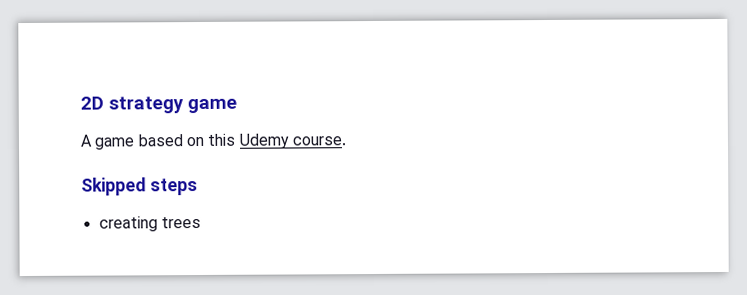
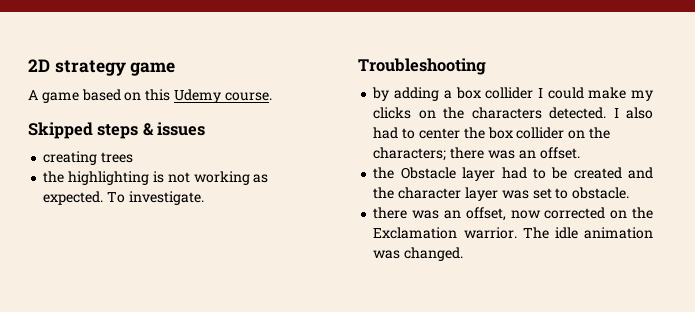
(198, 187) none -> [142,122,206,136] & issues
(201, 222) none -> [43,171,269,185] [43,191,204,205] [358,58,486,75] [372,87,653,101] [373,107,653,119] [373,127,610,139] [373,147,580,161] [373,167,653,181] [373,187,630,201] [373,207,653,221] [373,227,653,239] [373,247,464,261] // the highlighting is not working as expected. To investigate. // Troubleshooting // by adding a box collider I could make my clicks on the characters detected. I also had to center the box collider on the characters; there was an offset. // the Obstacle layer had to be created and the character layer was set to obstacle. // there was an offset, now corrected on the Exclamation warrior. The idle animation was changed.

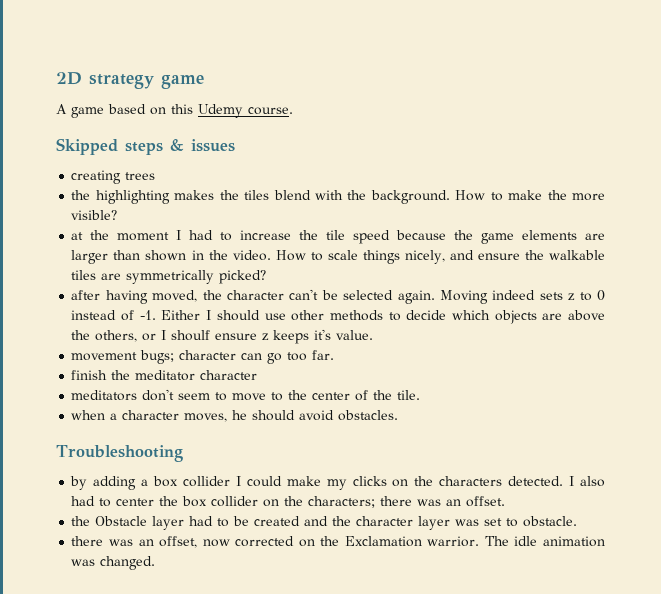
[152,171,269,185] [43,191,204,205] is not working as expected. To investigate. -> [174,190,605,204] [71,210,118,220] [71,230,605,244] [71,250,605,264] [71,270,267,284] [71,289,605,304] [71,310,606,324] [71,329,374,344] [71,350,335,364] [71,370,258,381] [71,389,421,401] [71,410,399,422] makes the tiles blend with the background. How to make the more visible? // at the moment I had to increase the tile speed because the game elements are larger than shown in the video. How to scale things nicely, and ensure the walkable tiles are symmetrically picked? // after having moved, the character can't be selected again. Moving indeed sets z to 0 instead of -1. Either I should use other methods to decide which objects are above the others, or I shoulf ensure z keeps it's value. // movement bugs; character can go too far. // finish the meditator character // meditators don't seem to move to the center of the tile. // when a character moves, he should avoid obstacles.

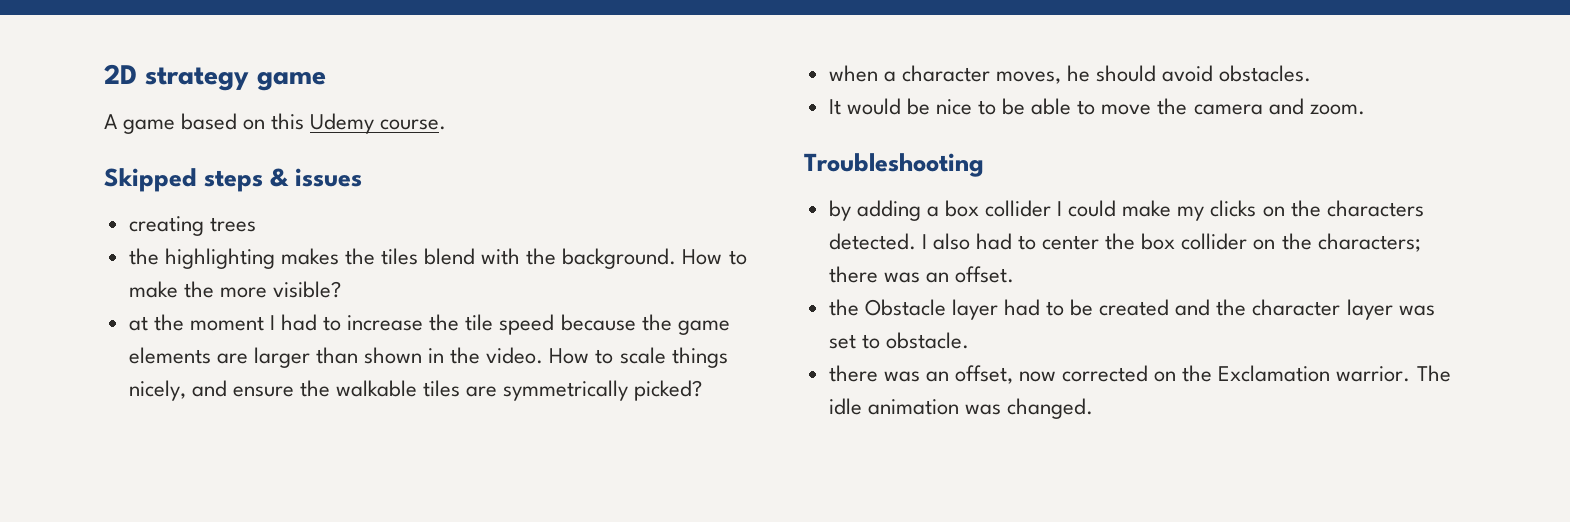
[71,289,605,304] [71,310,606,324] [71,329,374,344] [71,350,335,364] [71,370,258,381] [71,389,421,401] // after having moved, the character can't be selected again. Moving indeed sets z to 0 instead of -1. Either I should use other methods to decide which objects are above the others, or I shoulf ensure z keeps it's value. // movement bugs; character can go too far. // finish the meditator character // meditators don't seem to move to the center of the tile. -> (703, 390) none
(399, 415) none -> [828,98,1365,115] // It would be nice to be able to move the camera and zoom.

